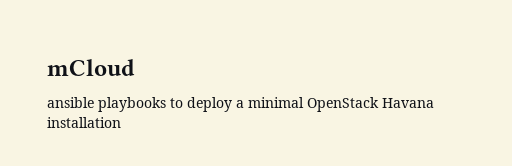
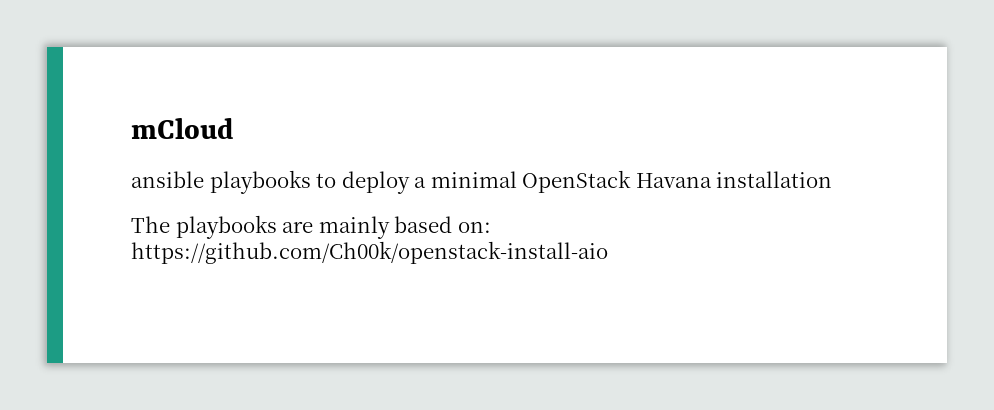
(121, 122) none -> [131,215,491,239] [131,241,608,264] // The playbooks are mainly based on: https://github.com/Ch00k/openstack-install-aio

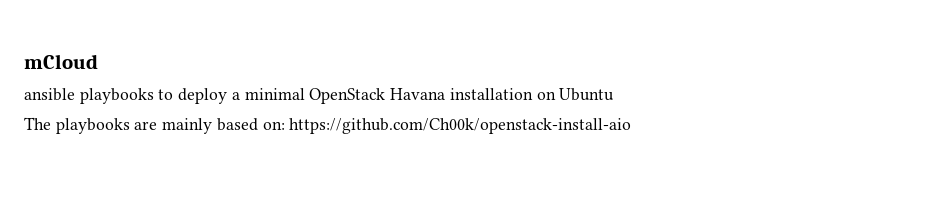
(833, 179) none -> [536,88,615,101] on Ubuntu

